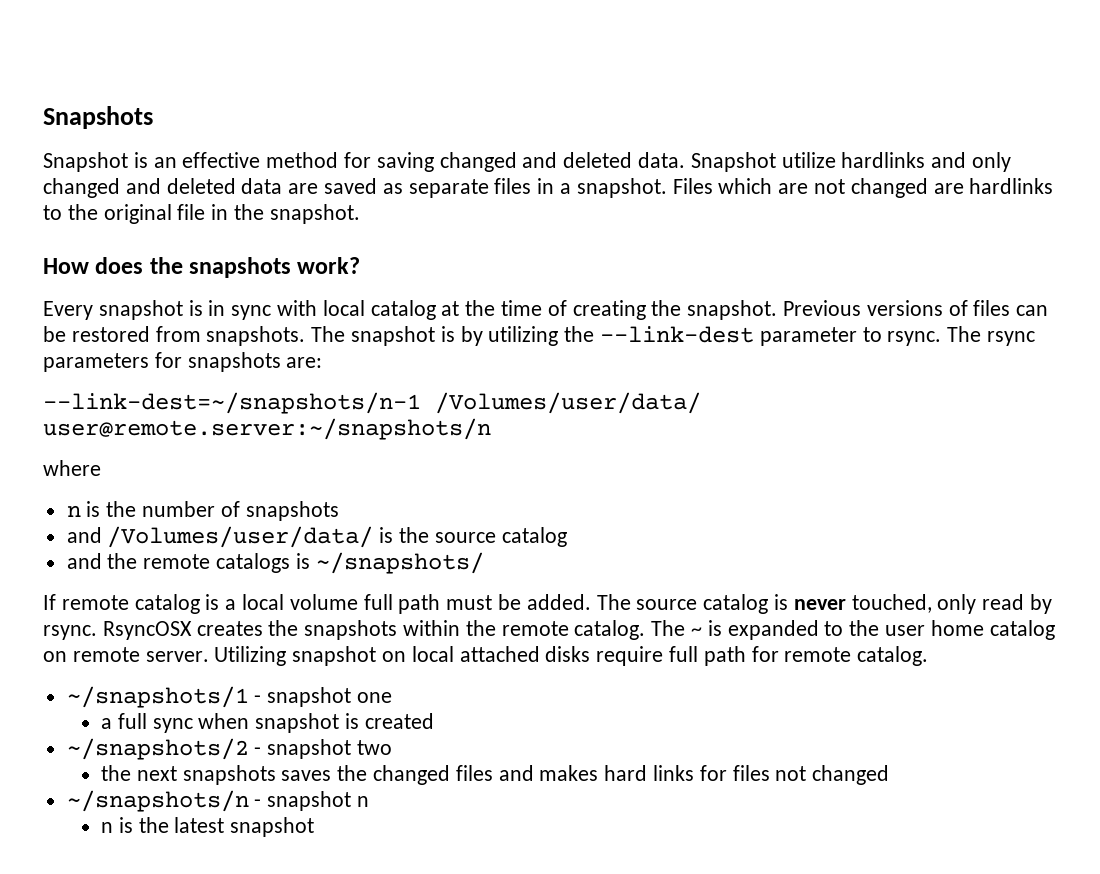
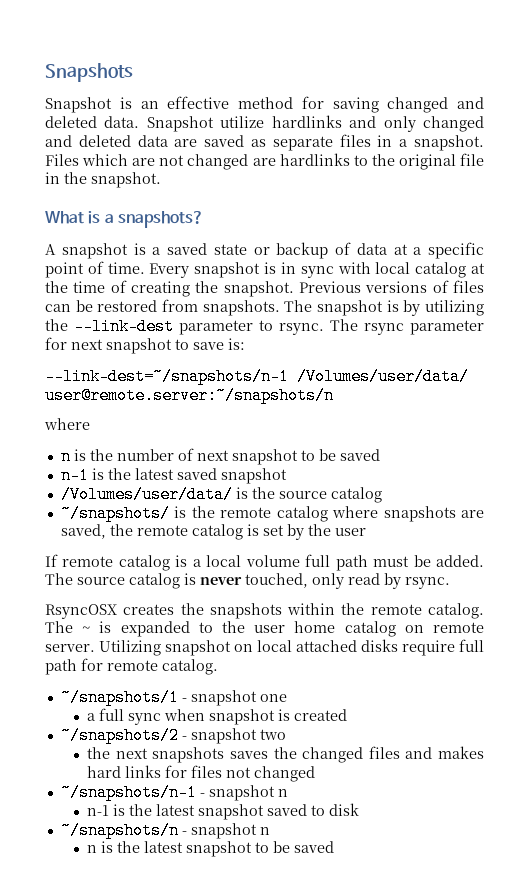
[43,257,361,278] How does the snapshots work? // -> [45,211,204,228] [45,242,484,259] [45,261,145,278] What is a snapshots? // A snapshot is a saved state or backup of data at a specific point of time.
[43,352,323,372] parameters for snapshots are: -> [410,320,484,335] [45,337,245,354] parameter for next snapshot to save is:
[245,501,339,521] [66,527,102,543] snapshots // and -> [196,449,380,465] [60,467,287,484] next snapshot to be saved // n-1 is the latest saved snapshot //
[66,552,484,574] and the remote catalogs is ~/snapshots/ -> [60,505,485,522] [60,524,366,540] ~/snapshots/ is the remote catalog where snapshots are saved, the remote catalog is set by the user
(97, 632) none -> (450, 583) //
(890, 775) none -> [60,784,288,801] [87,803,360,820] // ~/snapshots/n-1 - snapshot n // n-1 is the latest snapshot saved to disk
(315, 827) none -> [255,841,335,853] to be saved

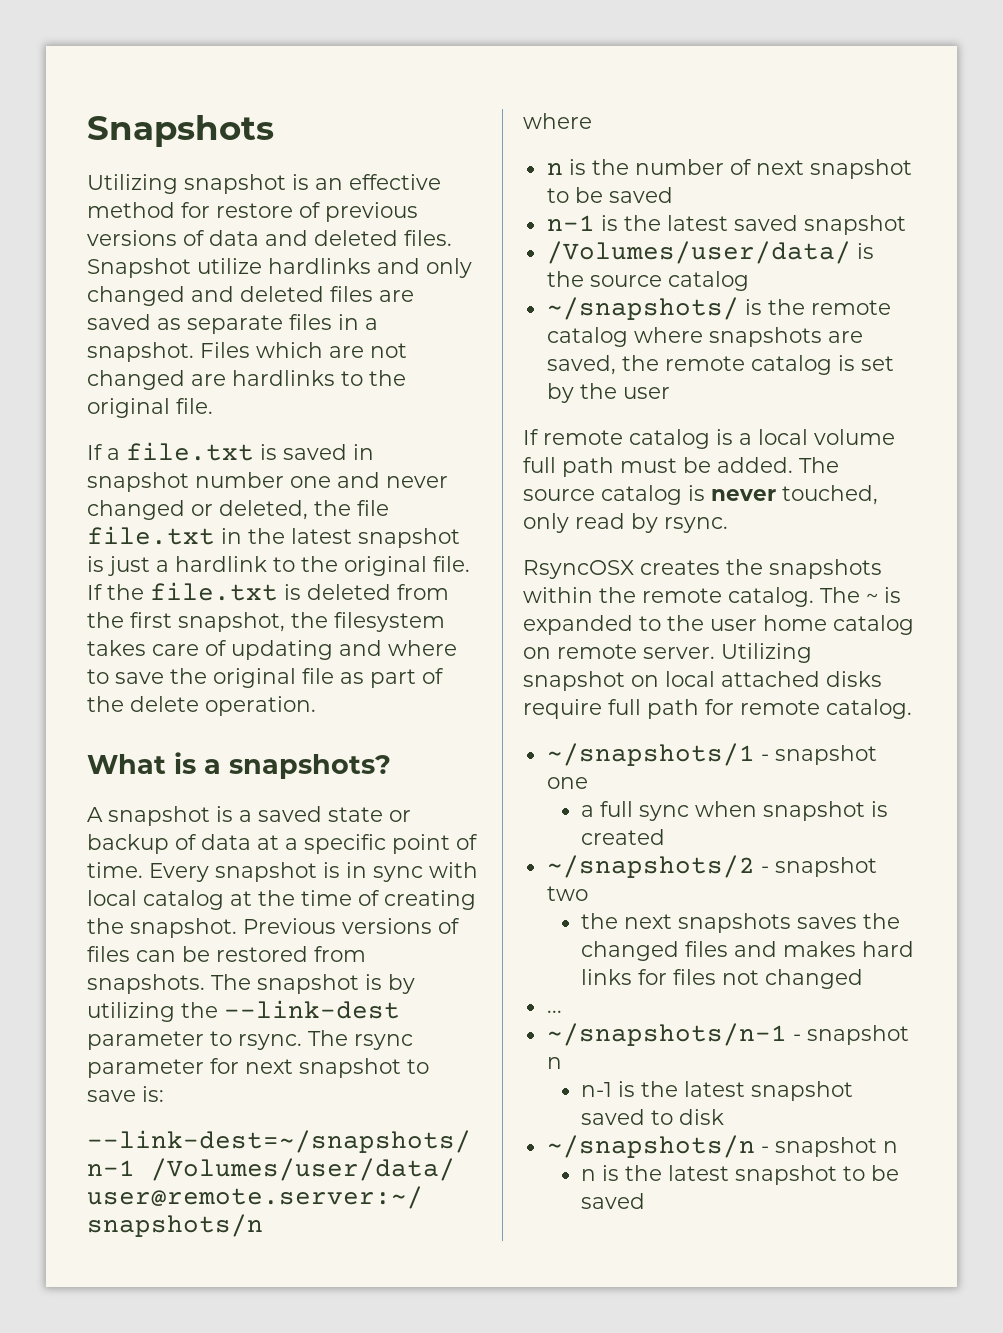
[45,97,112,113] Snapshot -> [87,174,286,194] Utilizing snapshot
[332,97,484,113] [45,116,140,128] saving changed and deleted data. -> [216,202,418,222] [87,230,452,246] restore of previous versions of data and deleted files.
[137,135,168,147] data -> [330,286,373,302] files
[460,153,485,166] [45,172,161,188] file in the snapshot. -> [176,398,213,414] [87,442,374,461] [87,472,448,492] [87,500,389,520] [87,526,460,548] [87,556,470,576] [87,582,449,601] [87,612,445,632] [87,640,457,660] [87,668,444,688] [87,696,316,716] file. // If a file.txt is saved in snapshot number one and never changed or deleted, the file file.txt in the latest snapshot is just a hardlink to the original file. If the file.txt is deleted from the first snapshot, the filesystem takes care of updating and where to save the original file as part of the delete operation.
(316, 774) none -> [546,1010,562,1013] // ...

